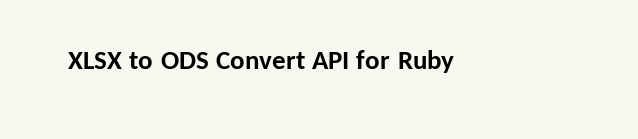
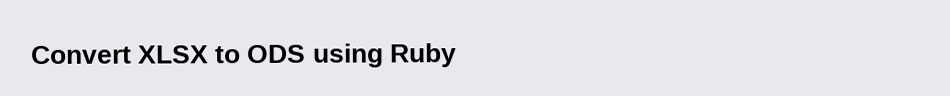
(68, 60) none -> [30,45,132,65] Convert
[215,50,391,69] Convert API for -> [311,43,384,68] using

